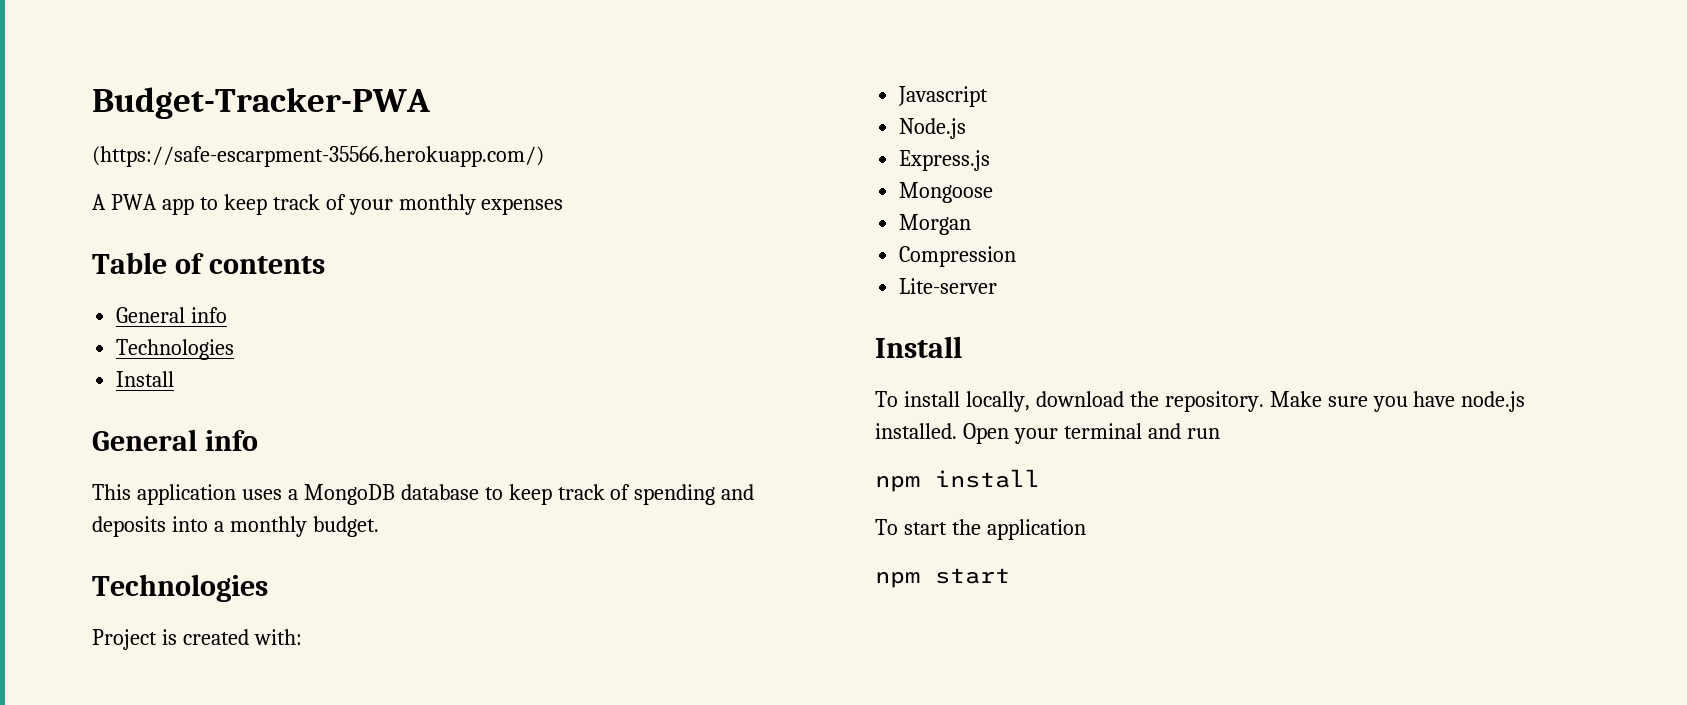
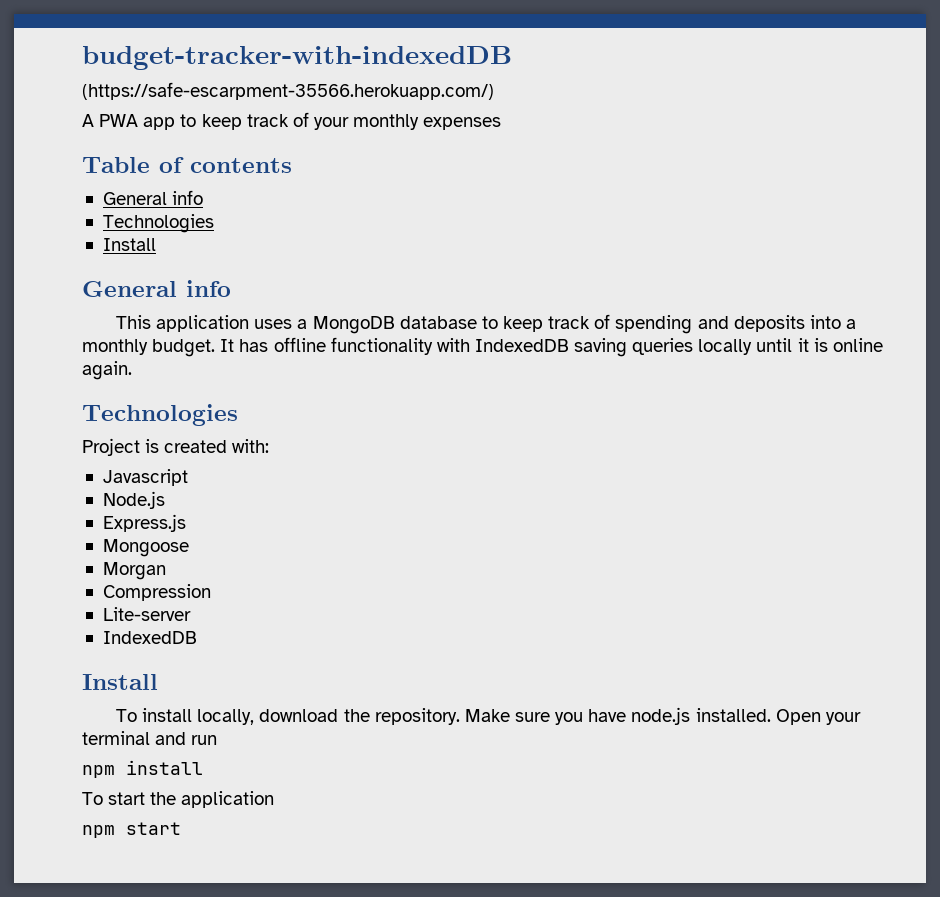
[92,87,430,119] Budget-Tracker-PWA -> [82,46,512,70] budget-tracker-with-indexedDB
(379, 526) none -> [220,337,883,357] [82,361,132,380] It has offline functionality with IndexedDB saving queries locally until it is online again.
(998, 286) none -> [102,631,197,644] // IndexedDB

